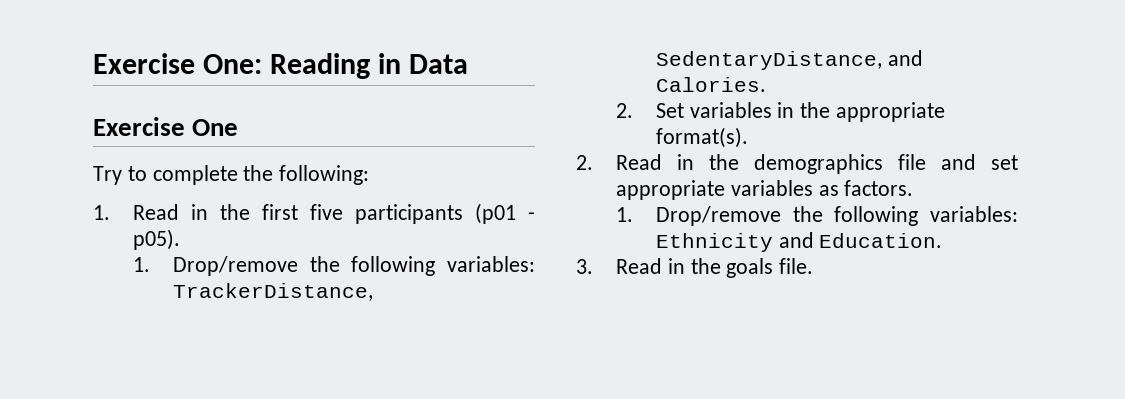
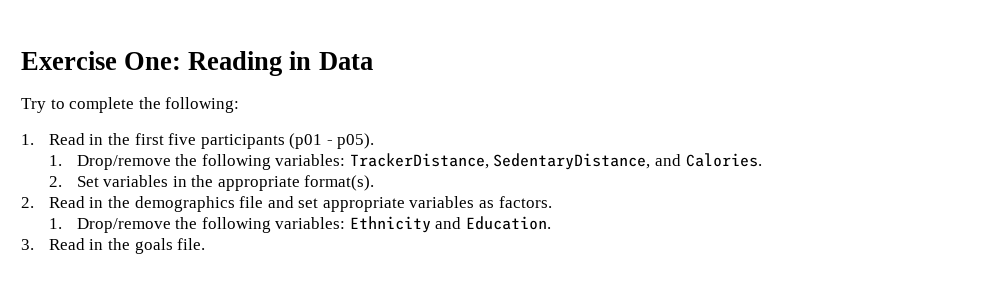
[93,117,239,136] // Exercise One -> (373, 61) none

